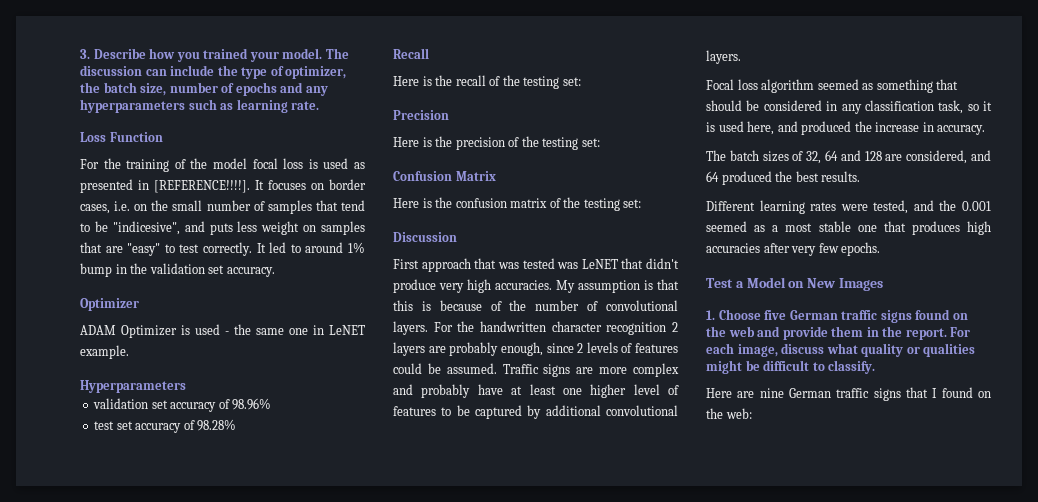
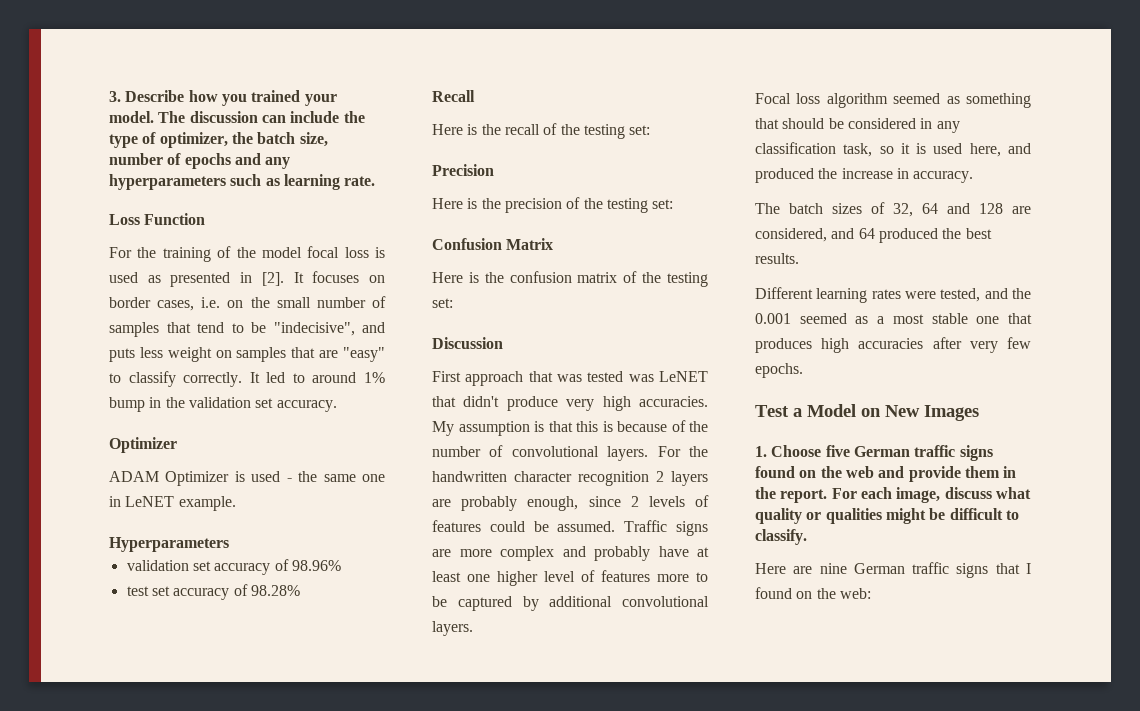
[154,180,250,193] [REFERENCE!!!!]. -> [261,272,284,286] [2].
[112,221,180,235] "indicesive", -> [273,322,355,336] "indecisive",
[179,244,200,253] test -> [128,371,176,387] classify
(436, 411) none -> [657,574,689,582] more

